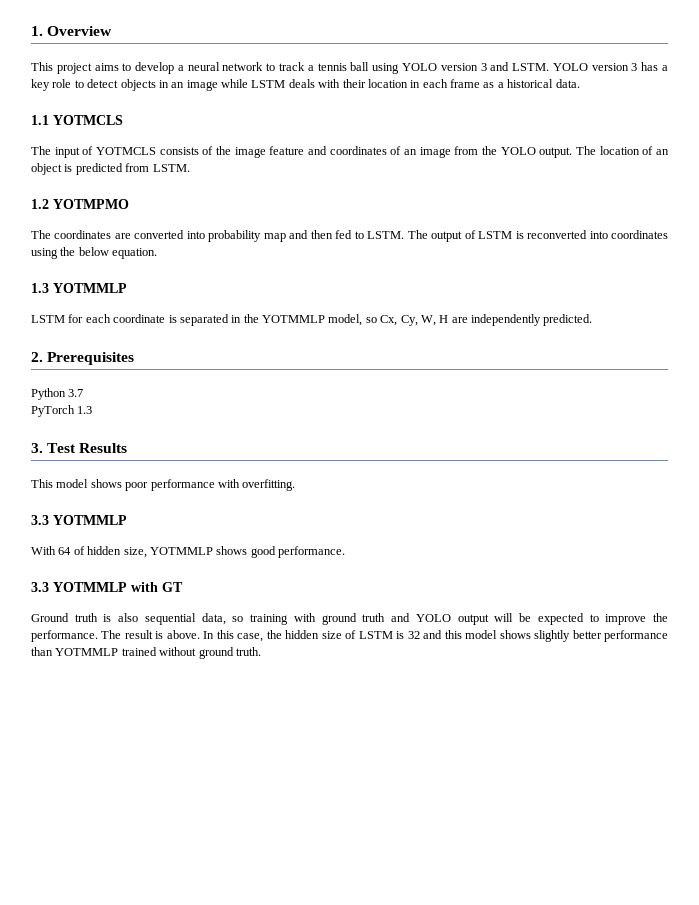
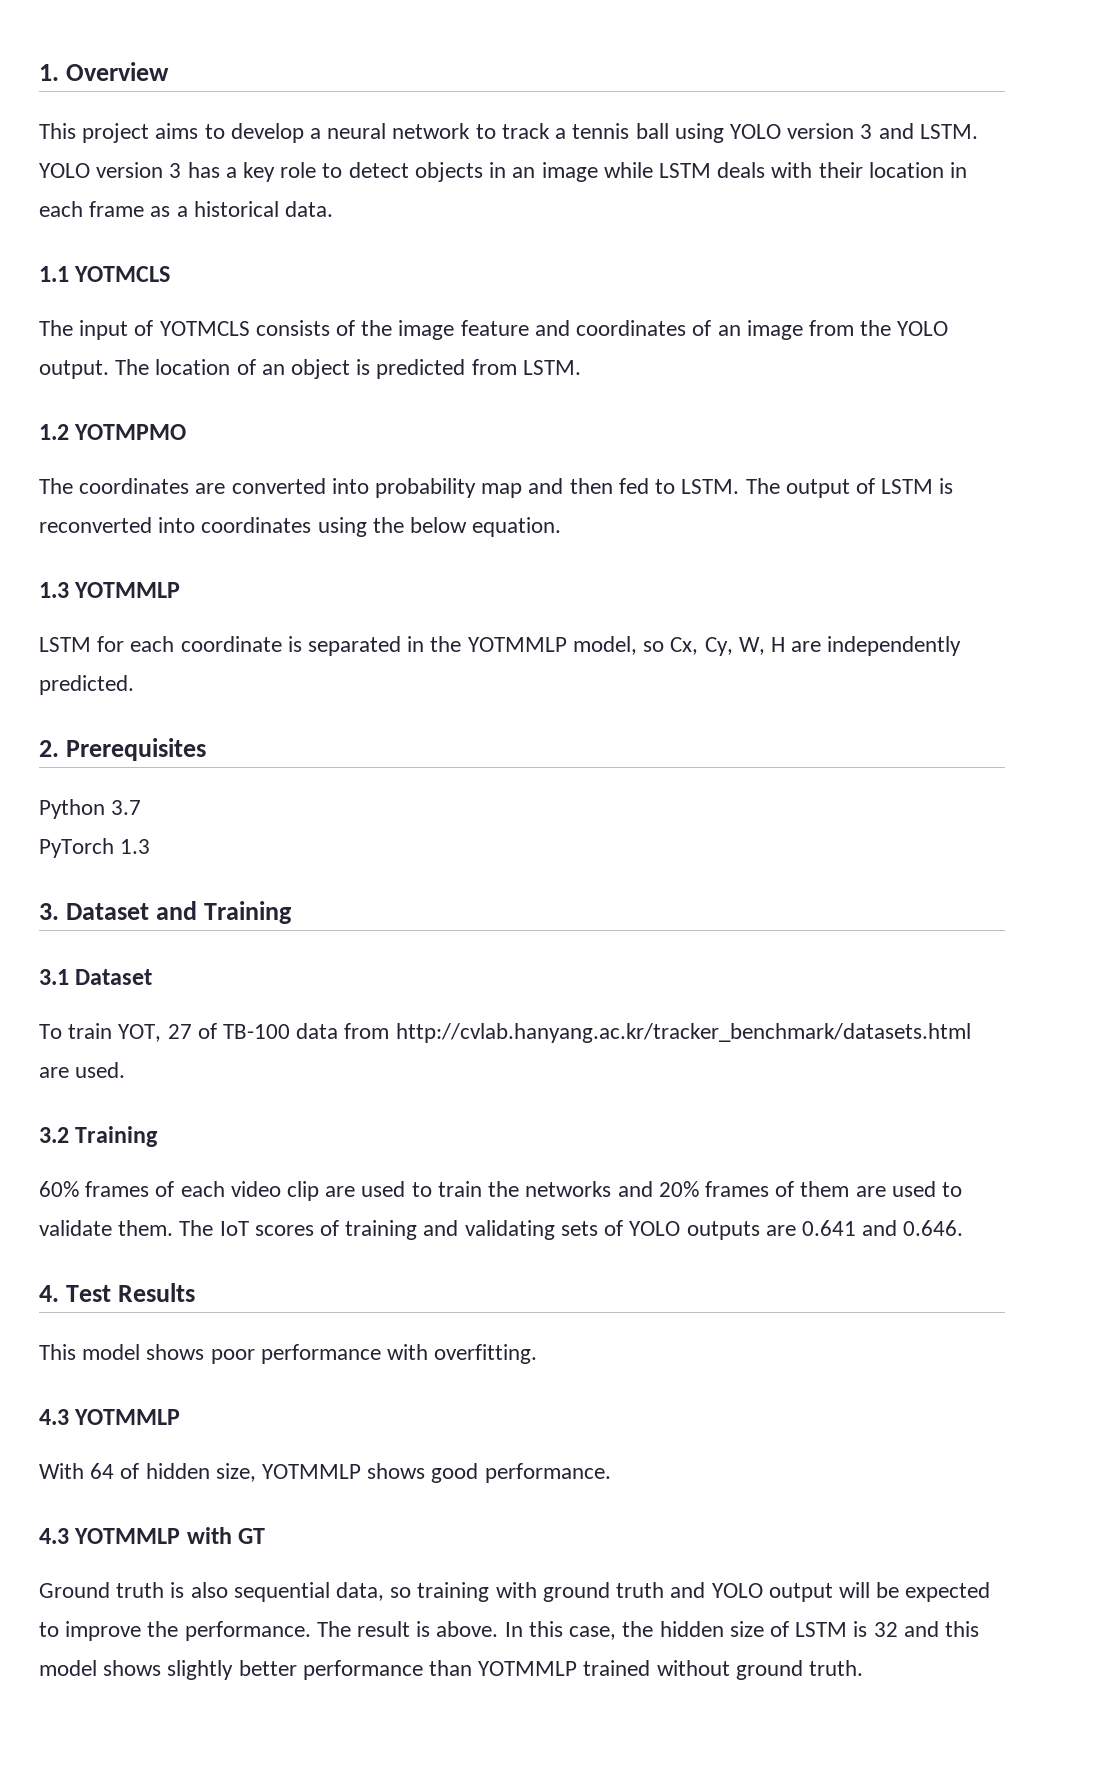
(43, 448) none -> [65,901,292,924] [39,969,153,985] [39,1023,971,1043] [39,1062,126,1078] [39,1126,159,1147] [39,1181,962,1201] [39,1220,964,1240] [39,1285,59,1302] Dataset and Training // 3.1 Dataset // To train YOT, 27 of TB-100 data from http://cvlab.hanyang.ac.kr/tracker_benchmark/datasets.html are used. // 3.2 Training // 60% frames of each video clip are used to train the networks and 20% frames of them are used to validate them. The IoT scores of training and validating sets of YOLO outputs are 0.641 and 0.646. // 4.
[31,515,49,525] 3.3 -> [39,1409,69,1425] 4.3
[31,582,49,592] 3.3 -> [39,1528,69,1544] 4.3

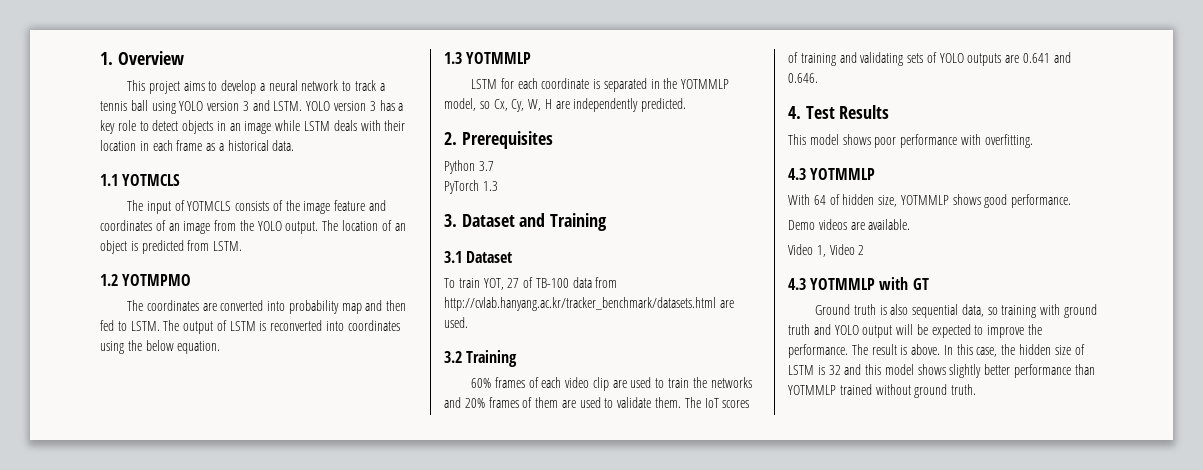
(611, 1473) none -> [788,219,911,230] [788,244,865,257] // Demo videos are available. // Video 1, Video 2

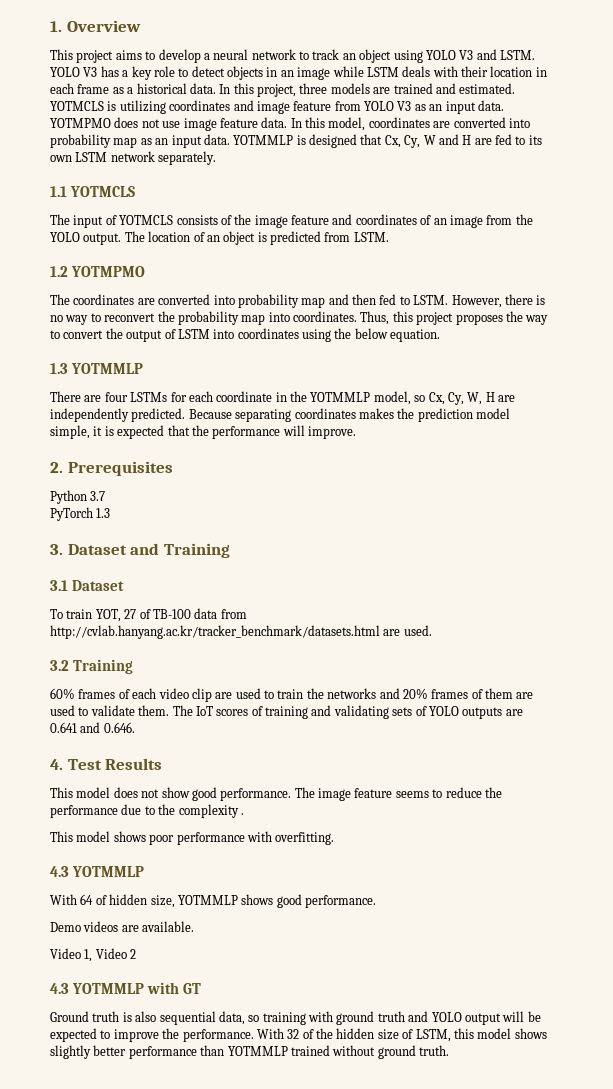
[379,83,385,91] [100,100,249,114] a tennis ball using YOLO version 3 -> [342,49,474,63] an object using YOLO V3
[334,101,376,111] version 3 -> [83,67,98,77] V3
(295, 145) none -> [219,83,516,97] [50,100,504,114] [50,117,530,131] [50,134,542,148] [50,151,217,165] In this project, three models are trained and estimated. YOTMCLS is utilizing coordinates and image feature from YOLO V3 as an input data. YOTMPMO does not use image feature data. In this model, coordinates are converted into probability map as an input data. YOTMMLP is designed that Cx, Cy, W and H are fed to its own LSTM network separately.
[163,320,180,331] The -> [451,294,546,308] [50,311,549,325] [50,328,123,339] However, there is no way to reconvert the probability map into coordinates. Thus, this project proposes the way to convert the
[259,320,323,331] is reconverted -> (210, 334) none
[471,79,498,89] LSTM -> [50,391,168,402] There are four LSTMs
[593,78,647,92] is separated -> (273, 396) none
(687, 105) none -> [188,408,510,422] [50,425,356,439] Because separating coordinates makes the prediction model simple, it is expected that the performance will improve.
(890, 112) none -> [50,787,502,801] [50,804,244,818] // This model does not show good performance. The image feature seems to reduce the performance due to the complexity .
[851,344,1085,357] [788,364,862,375] The result is above. In this case, the hidden size of LSTM is 32 and -> [256,1028,451,1042] With 32 of the hidden size of LSTM,

